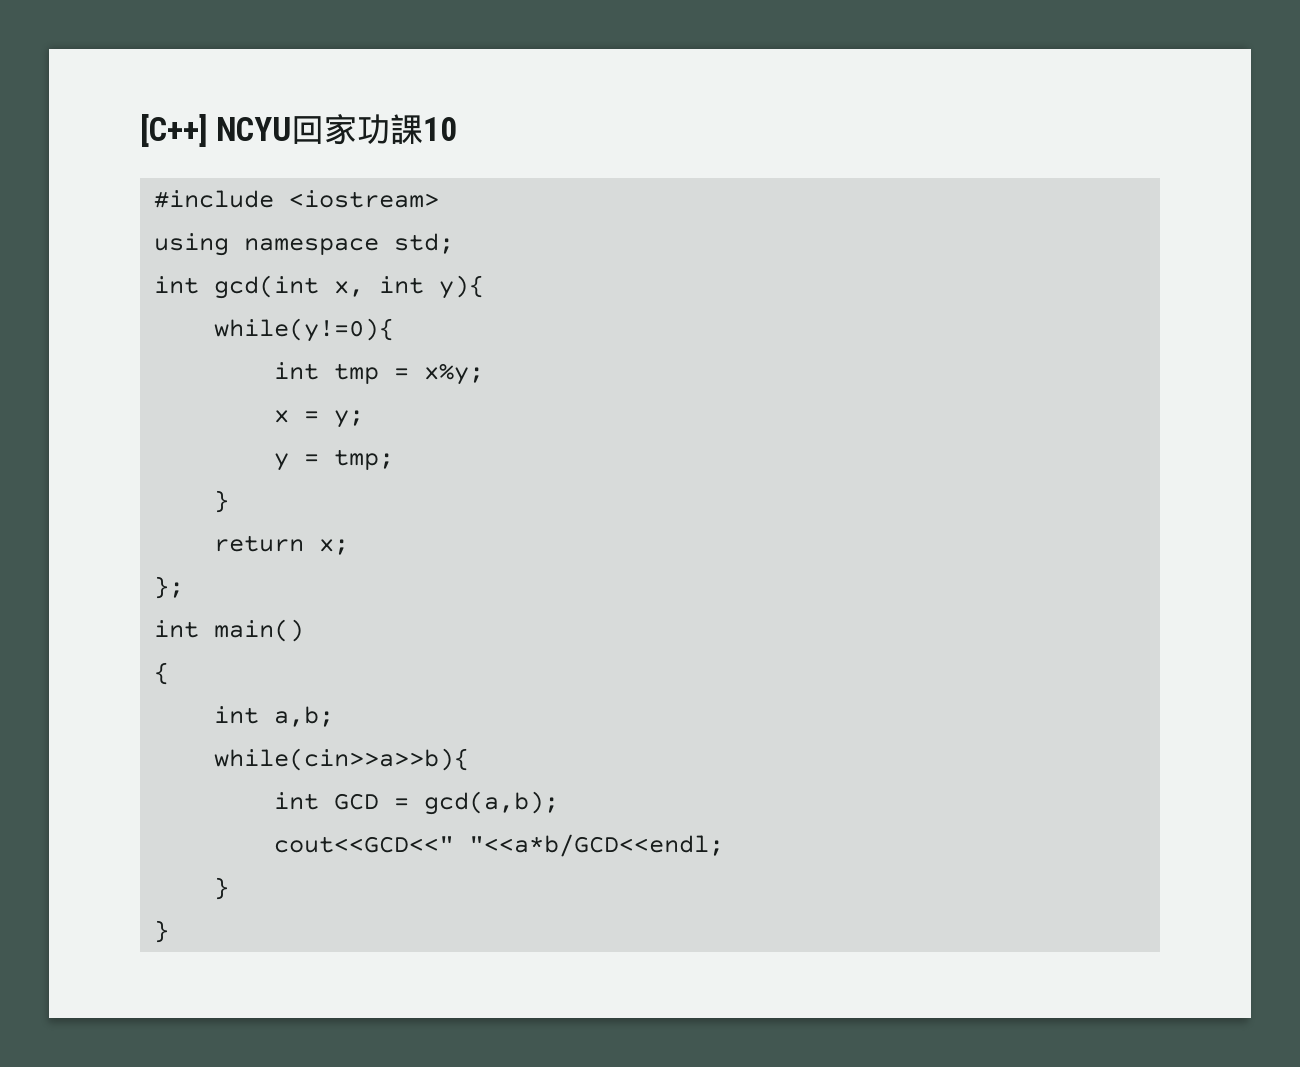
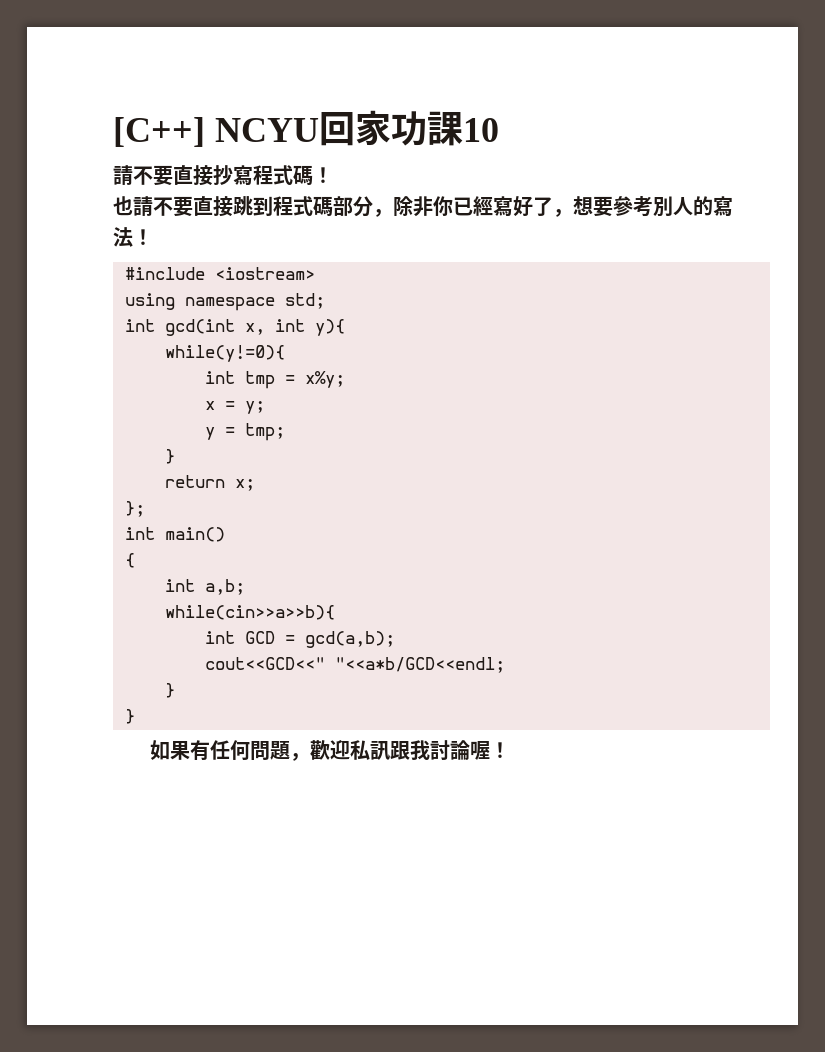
(457, 129) none -> [113,165,333,186] [113,196,733,217] [113,227,153,247] // 請不要直接抄寫程式碼！ // 也請不要直接跳到程式碼部分，除非你已經寫好了，想要參考別人的寫法！
(169, 931) none -> [149,740,510,761] // 如果有任何問題，歡迎私訊跟我討論喔！

